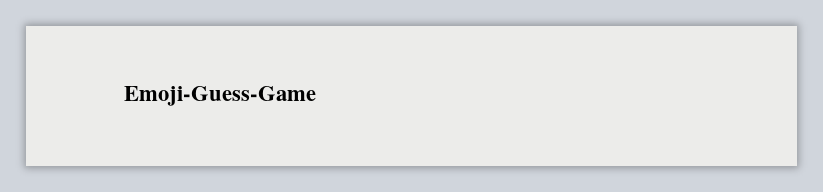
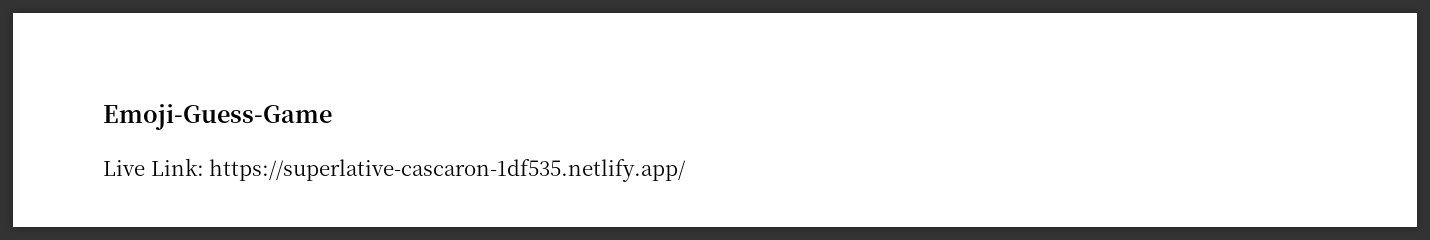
(316, 96) none -> [103,158,687,182] // Live Link: https://superlative-cascaron-1df535.netlify.app/

